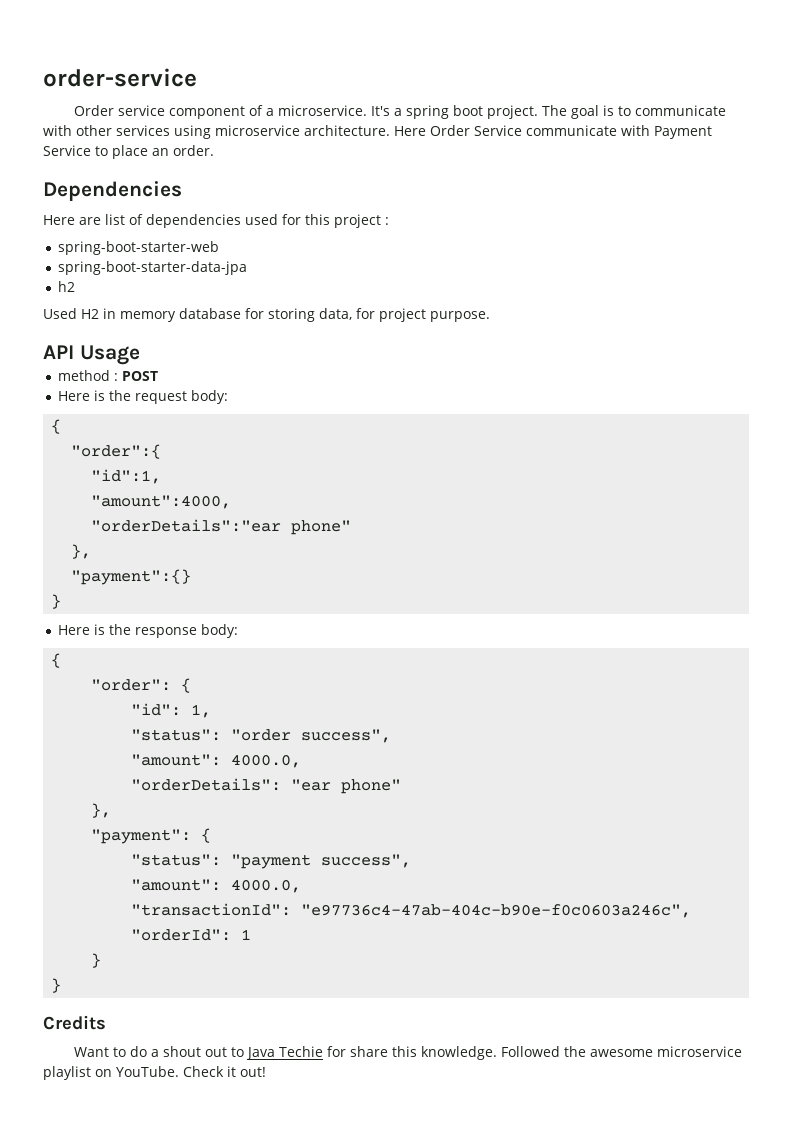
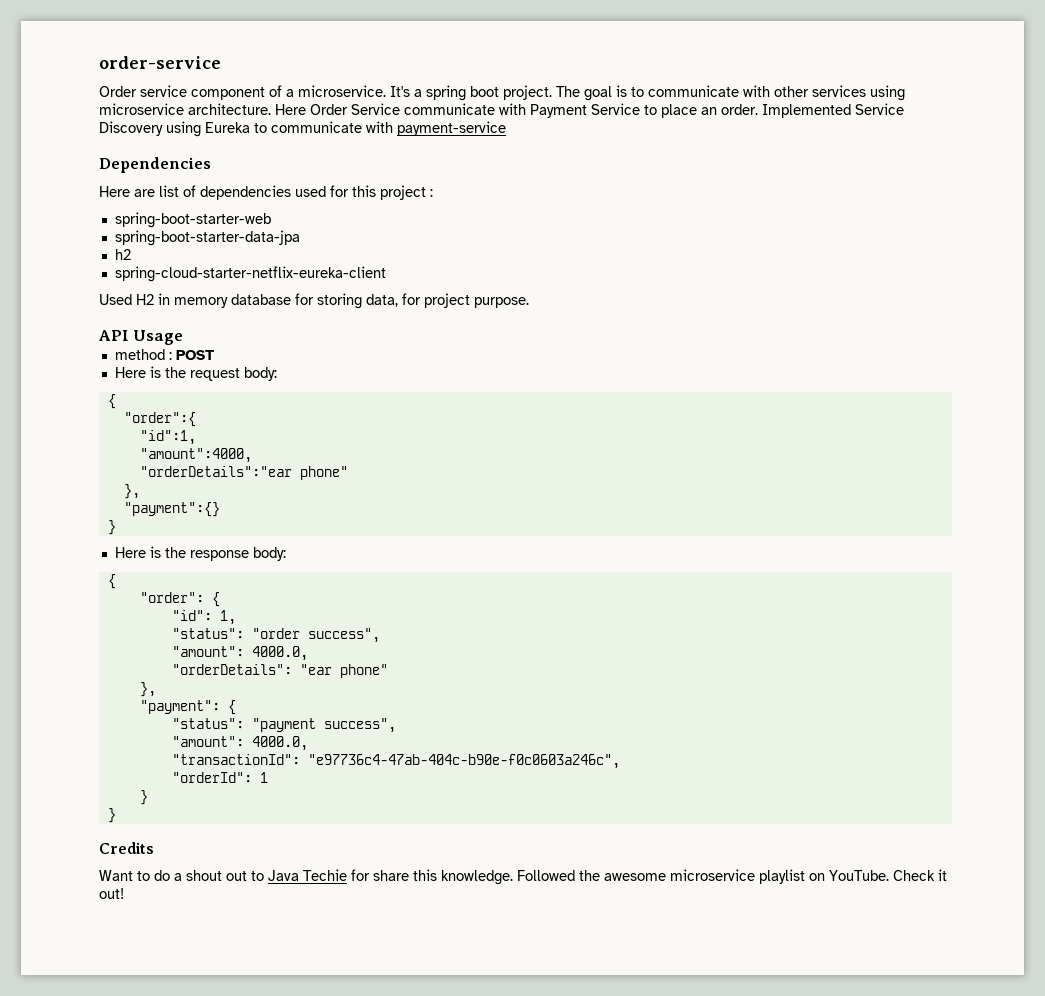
(214, 150) none -> [762,103,904,118] [99,121,506,137] Implemented Service Discovery using Eureka to communicate with payment-service
(76, 286) none -> [114,266,386,282] // spring-cloud-starter-netflix-eureka-client

